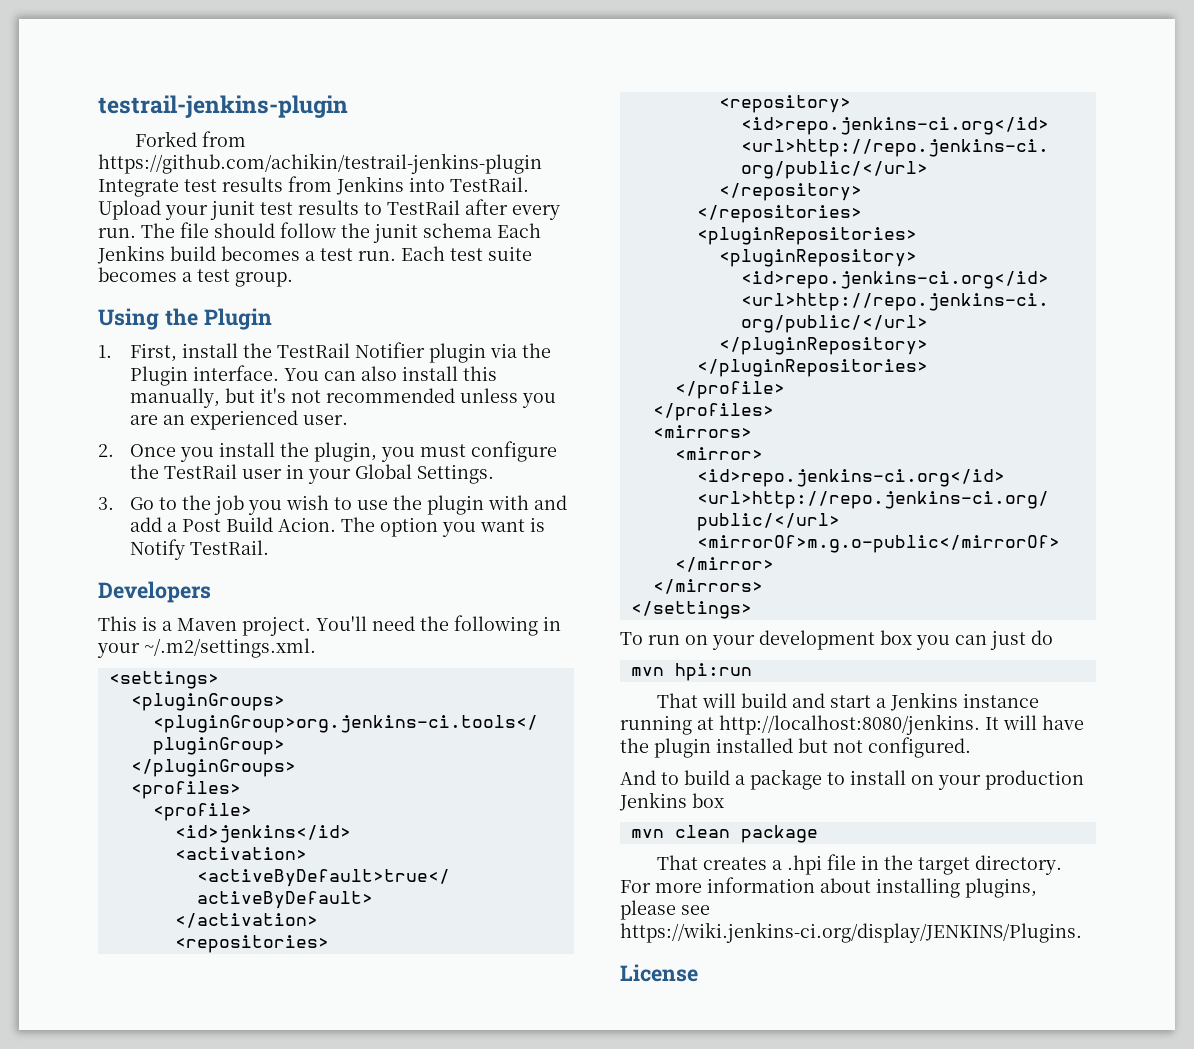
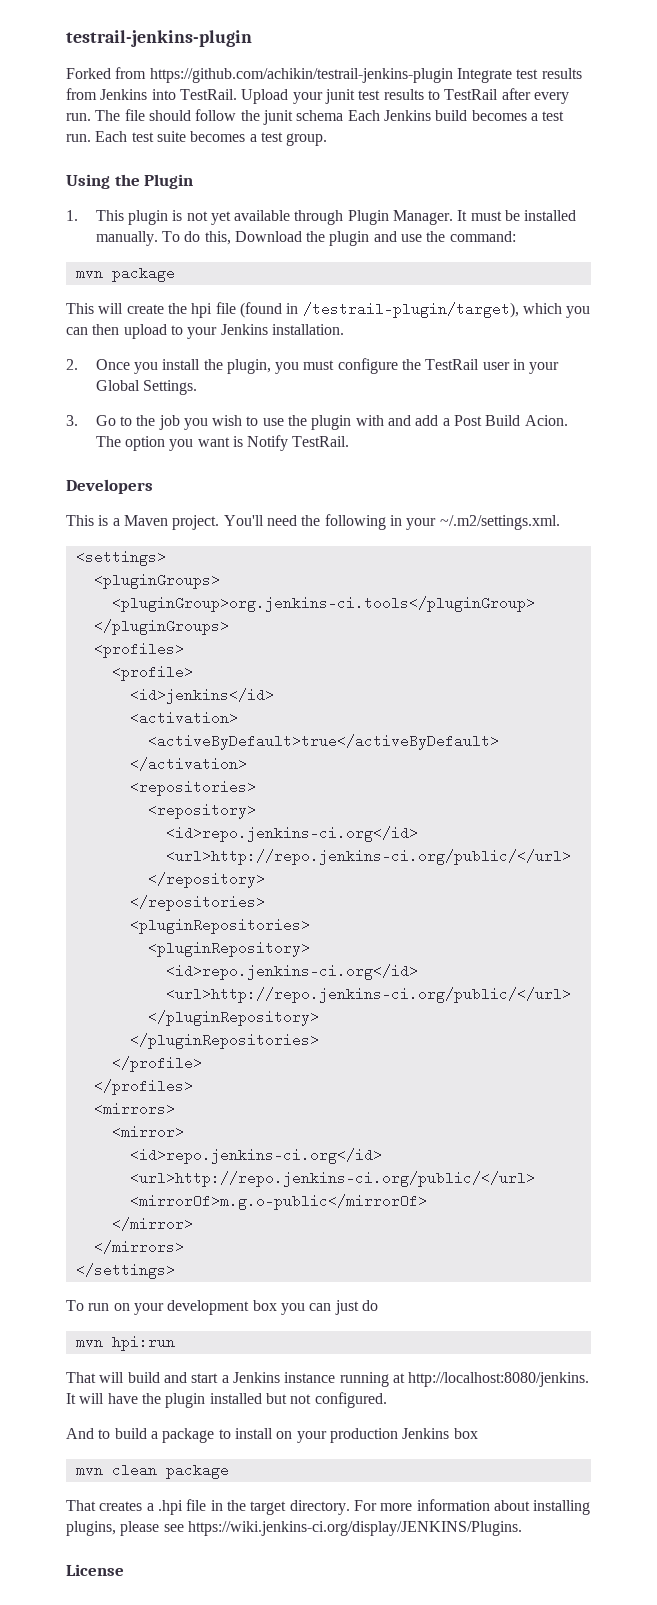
[129,342,551,363] [129,365,497,386] [129,388,556,408] [129,410,348,430] First, install the TestRail Notifier plugin via the Plugin interface. You can also install this manually, but it's not recommended unless you are an experienced user. -> [95,210,577,225] [95,231,516,246] [75,266,175,282] [66,302,591,318] [66,324,344,339] This plugin is not yet available through Plugin Manager. It must be installed manually. To do this, Download the plugin and use the command: // mvn package // This will create the hpi file (found in /testrail-plugin/target), which you can then upload to your Jenkins installation.

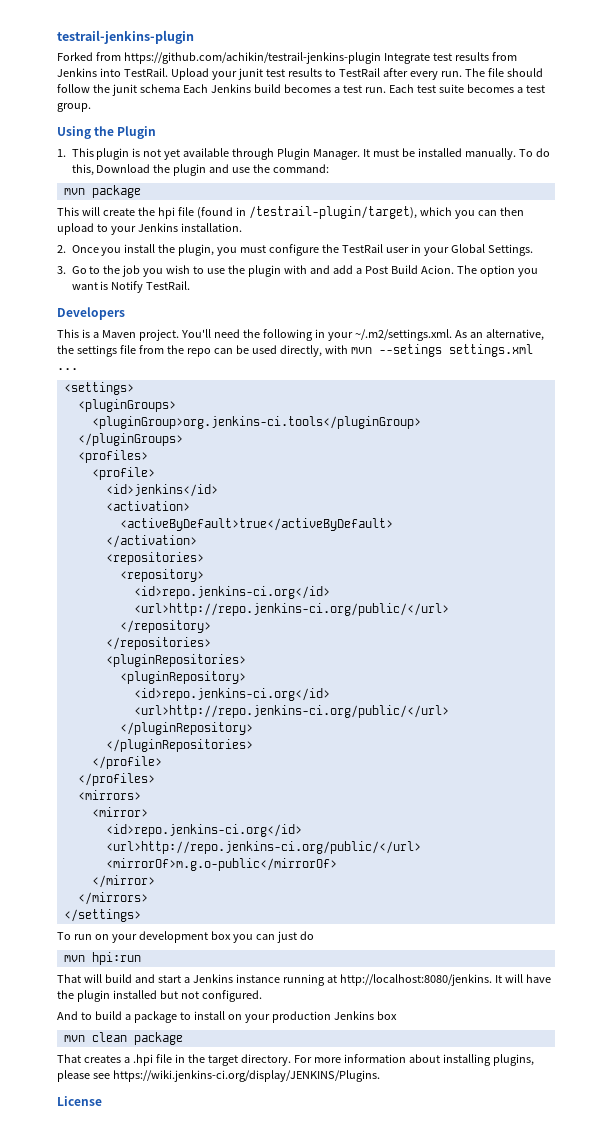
(560, 522) none -> [454,329,544,341] [57,344,533,357] [57,368,78,370] As an alternative, the settings file from the repo can be used directly, with mvn --setings settings.xml ...

